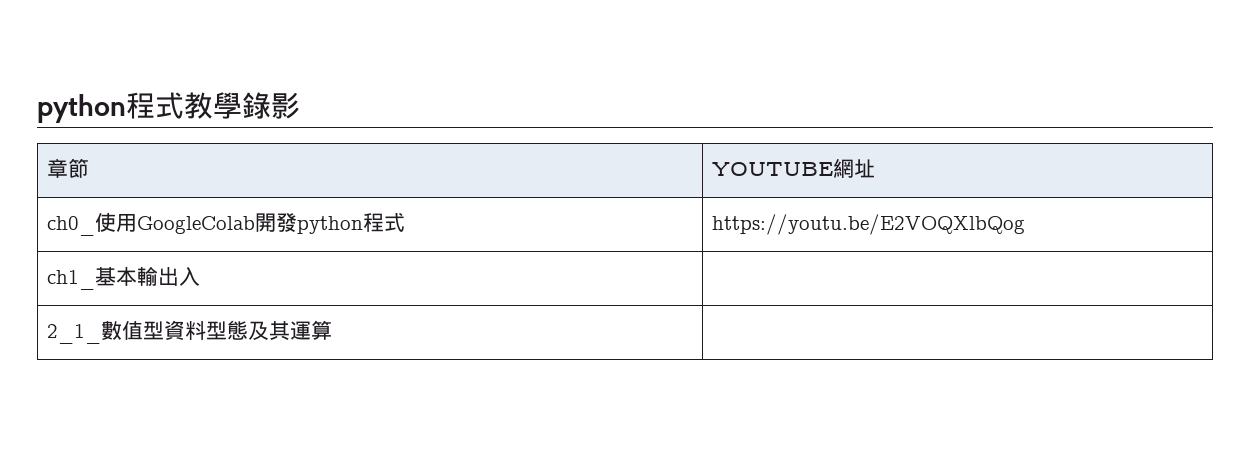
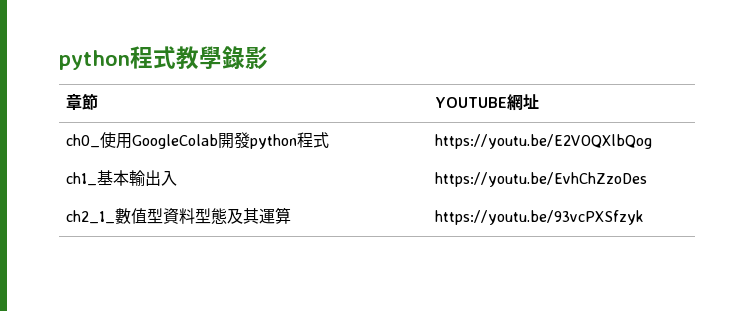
[46,324,101,344] // 2_1_ -> [435,172,648,187] [66,210,116,224] https://youtu.be/EvhChZzoDes // ch2_1_
(332, 330) none -> [435,210,645,225] https://youtu.be/93vcPXSfzyk

